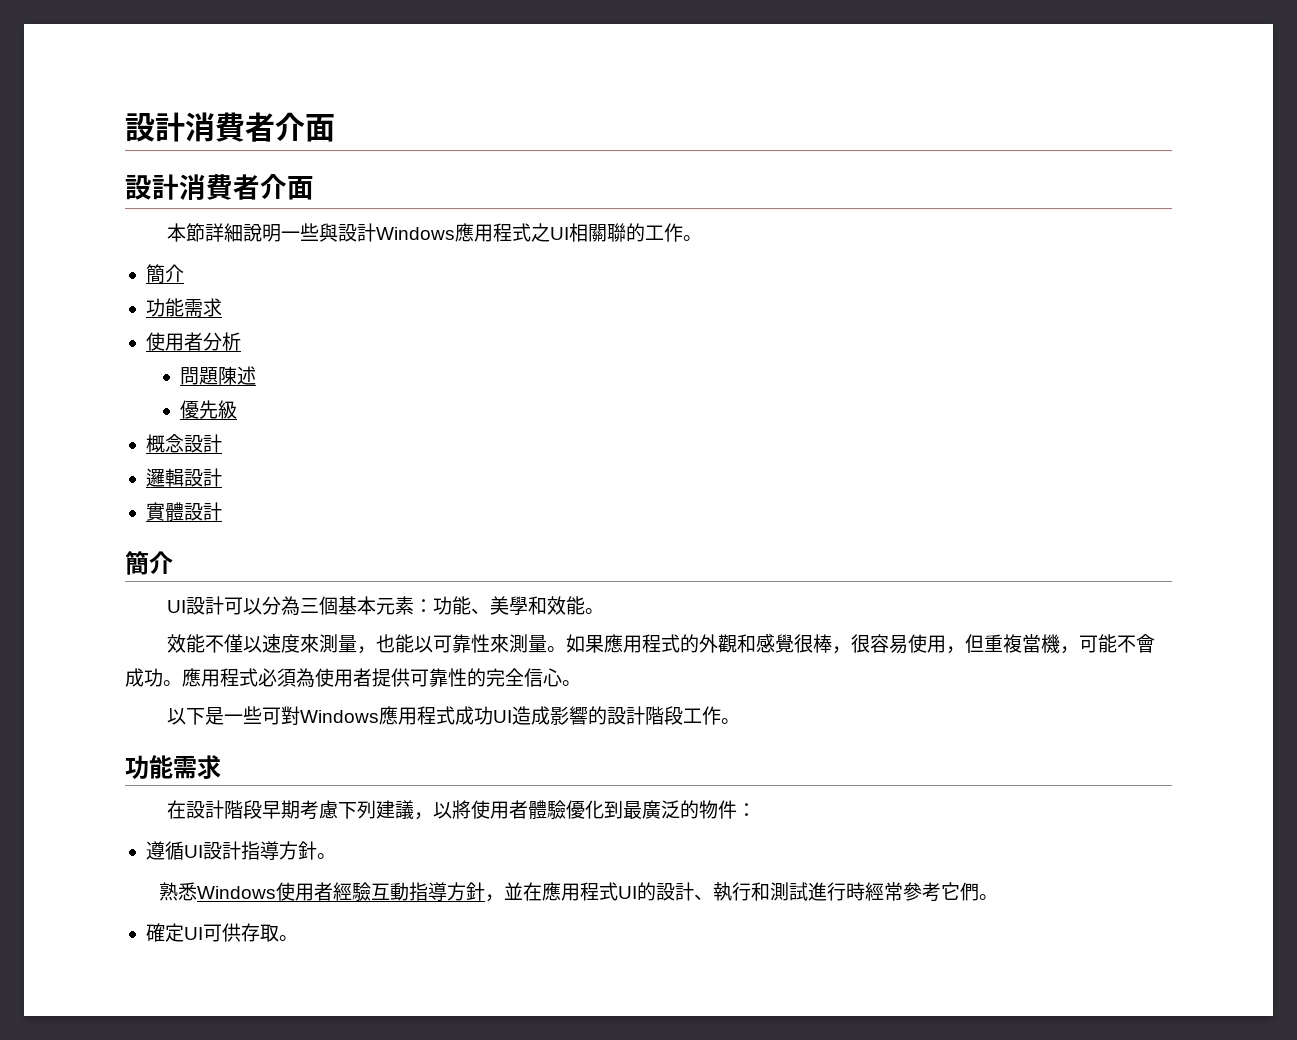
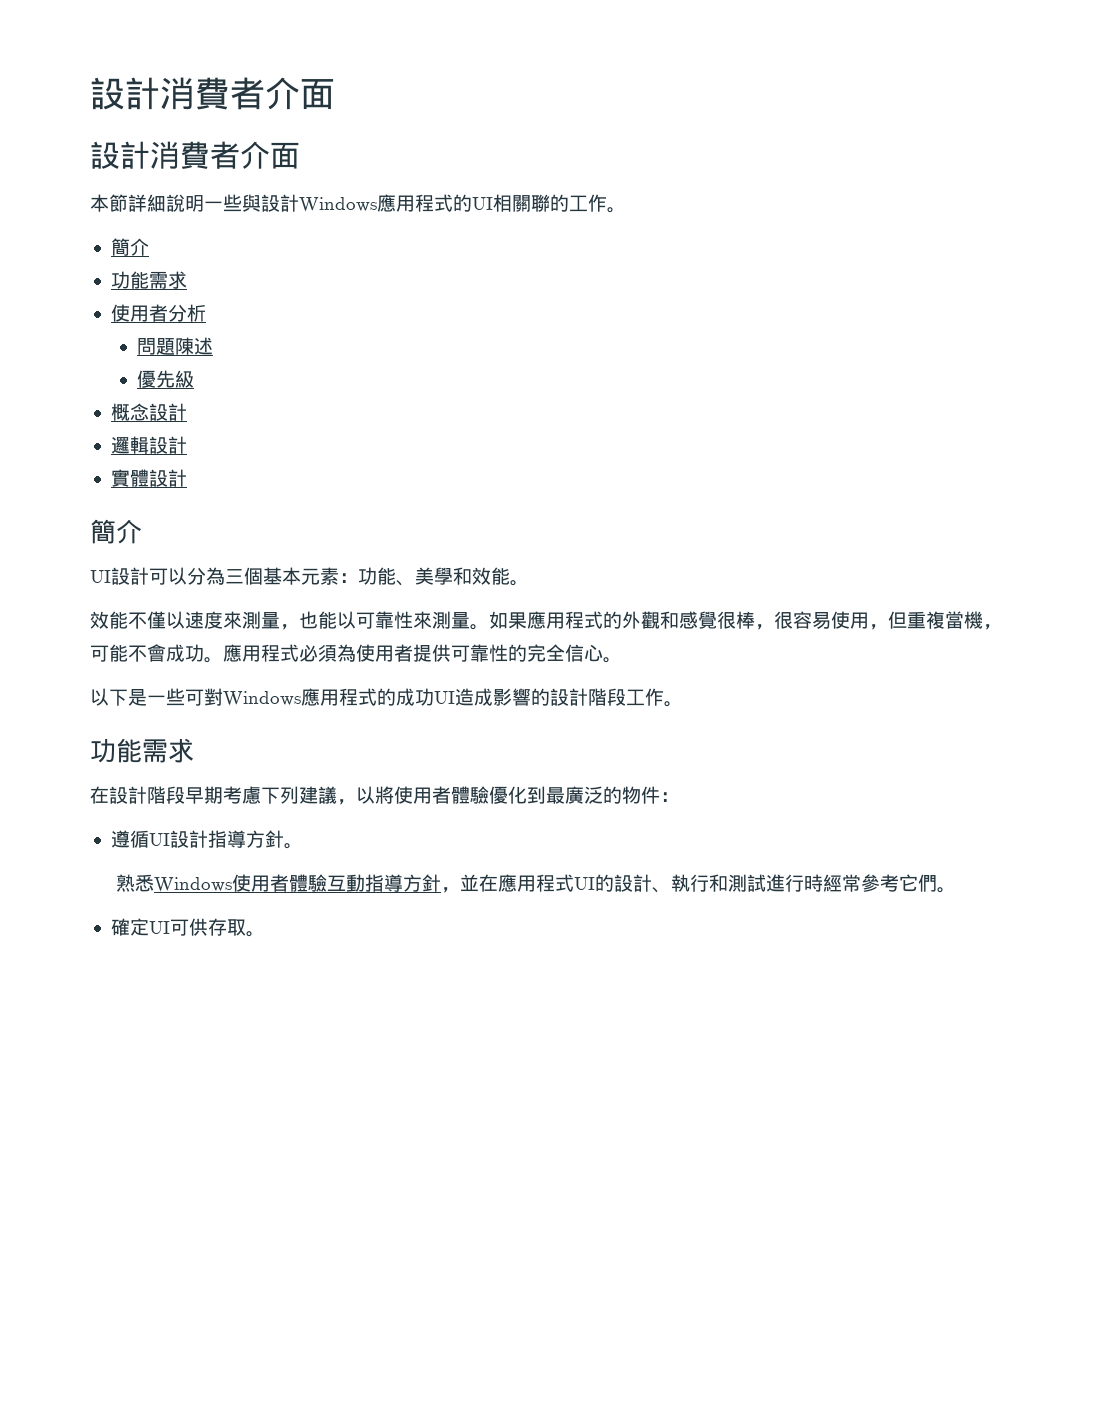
[530,223,550,242] 之 -> [453,194,472,212] 的
(455, 715) none -> [377,688,396,706] 的
[333,882,353,901] 經 -> [289,874,309,892] 體

